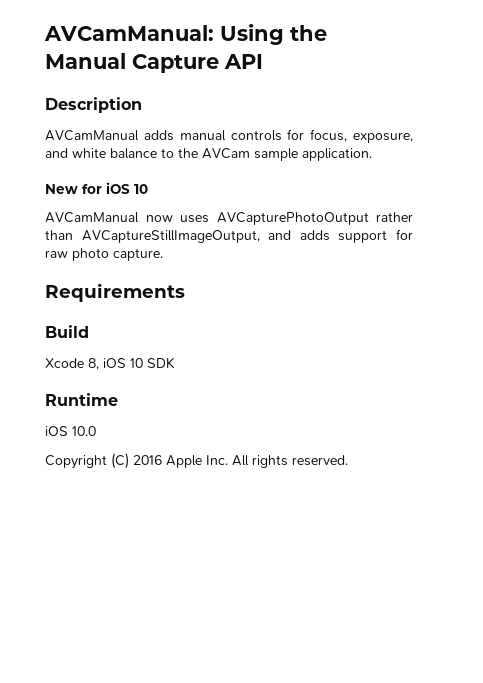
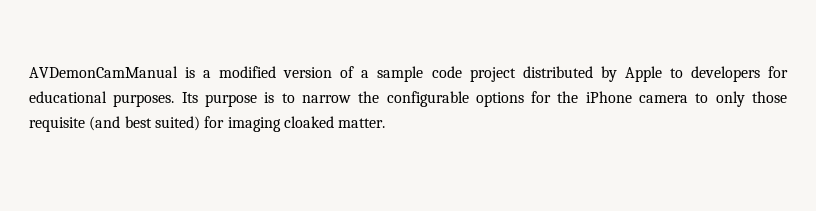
[44,24,327,45] [45,53,263,73] [45,97,142,113] [45,129,413,143] [45,148,372,161] [45,182,148,194] [45,212,413,225] [45,229,413,243] [45,248,163,261] [45,283,185,302] [45,325,89,338] [45,357,175,370] [45,393,118,406] [45,426,96,436] [45,453,348,469] AVCamManual: Using the Manual Capture API // Description // AVCamManual adds manual controls for focus, exposure, and white balance to the AVCam sample application. // New for iOS 10 // AVCamManual now uses AVCapturePhotoOutput rather than AVCaptureStillImageOutput, and adds support for raw photo capture. // Requirements // Build // Xcode 8, iOS 10 SDK // Runtime // iOS 10.0 // Copyright (C) 2016 Apple Inc. All rights reserved. -> [29,66,789,82] [29,91,787,107] [29,116,386,132] AVDemonCamManual is a modified version of a sample code project distributed by Apple to developers for educational purposes. Its purpose is to narrow the configurable options for the iPhone camera to only those requisite (and best suited) for imaging cloaked matter.

